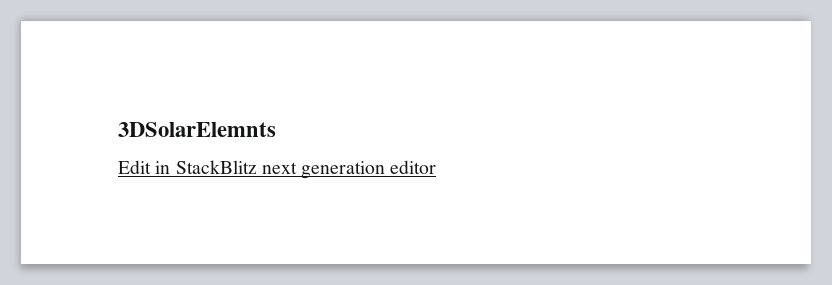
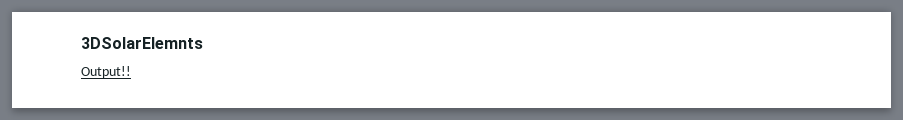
[118,160,437,179] Edit in StackBlitz next generation editor -> [81,66,131,78] Output!!

